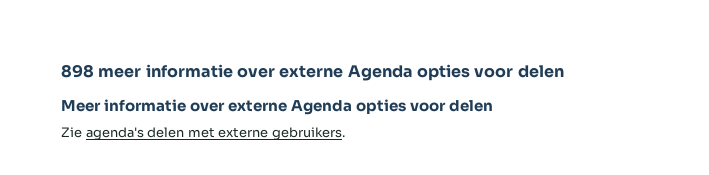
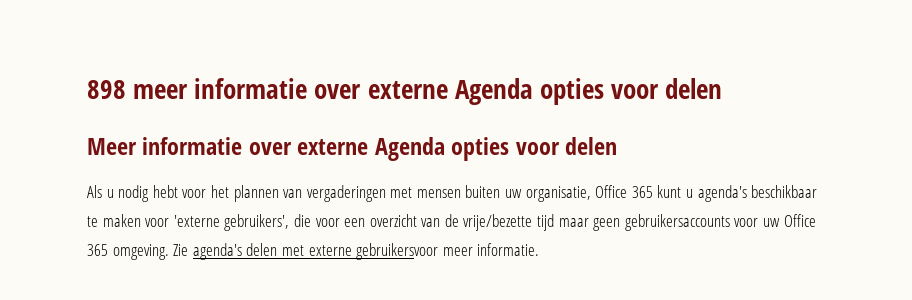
(494, 106) none -> [87,185,818,202] [87,214,816,231] [87,244,169,260] Als u nodig hebt voor het plannen van vergaderingen met mensen buiten uw organisatie, Office 365 kunt u agenda's beschikbaar te maken voor 'externe gebruikers', die voor een overzicht van de vrije/bezette tijd maar geen gebruikersaccounts voor uw Office 365 omgeving.
[271,127,345,140] gebruikers. -> [356,243,540,260] gebruikersvoor meer informatie.

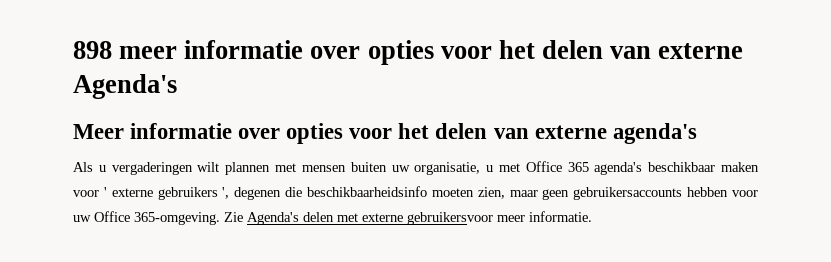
[367,78,723,105] externe Agenda opties voor delen -> [367,40,744,65] [73,74,177,99] opties voor het delen van externe Agenda's
[297,137,618,161] externe Agenda opties voor delen -> [286,123,697,144] opties voor het delen van externe agenda's
[118,185,386,202] nodig hebt voor het plannen van vergaderingen -> [111,162,271,175] vergaderingen wilt plannen
[595,185,694,198] Office 365 kunt u -> [486,161,589,172] u met Office 365
[87,216,98,227] te -> (716, 167) none
[173,214,555,231] 'externe gebruikers', die voor een overzicht van de vrije/bezette tijd -> [103,186,505,200] ' externe gebruikers ', degenen die beschikbaarheidsinfo moeten zien,
(730, 222) none -> [687,187,729,197] hebben
[87,243,242,260] 365 omgeving. Zie agenda's -> [134,212,299,225] 365-omgeving. Zie Agenda's

